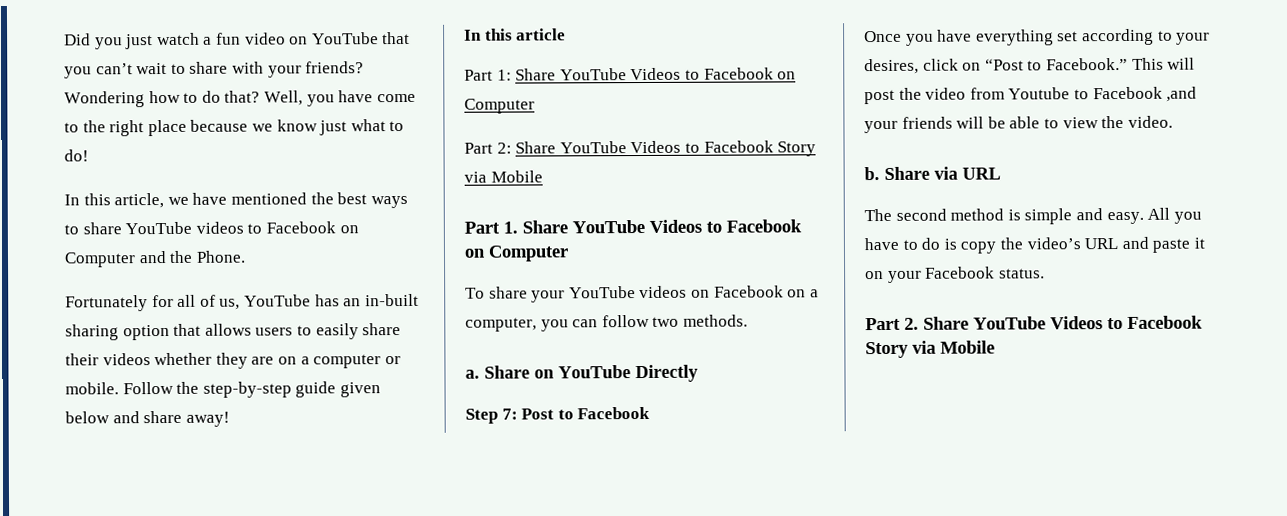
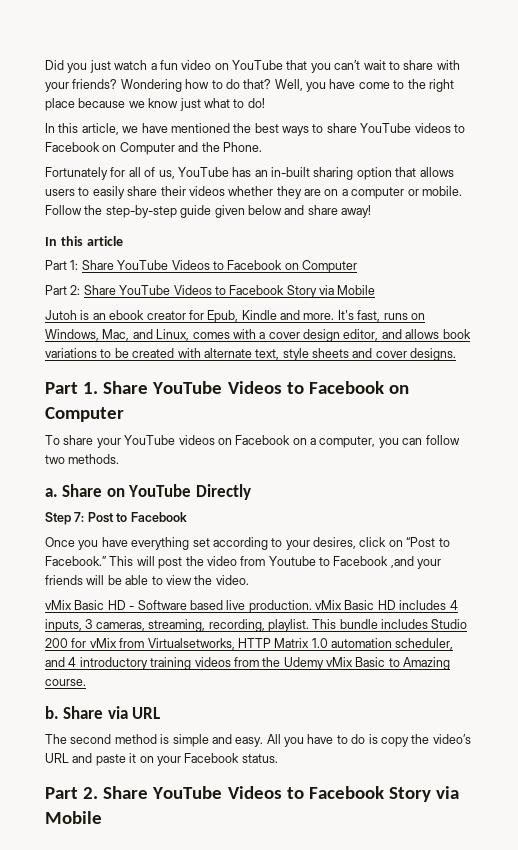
(543, 176) none -> [45,310,425,323] [45,329,471,342] [45,348,457,361] // Jutoh is an ebook creator for Epub, Kindle and more. It's fast, runs on Windows, Mac, and Linux, comes with a cover design editor, and allows book variations to be created with alternate text, style sheets and cover designs.
(1173, 121) none -> [45,600,458,613] [45,619,468,632] [45,638,454,650] [45,657,451,670] [45,679,86,686] // vMix Basic HD - Software based live production. vMix Basic HD includes 4 inputs, 3 cameras, streaming, recording, playlist. This bundle includes Studio 200 for vMix from Virtualsetworks, HTTP Matrix 1.0 automation scheduler, and 4 introductory training videos from the Udemy vMix Basic to Amazing course.

